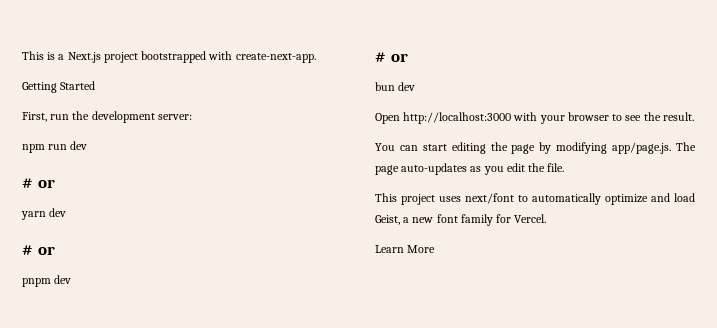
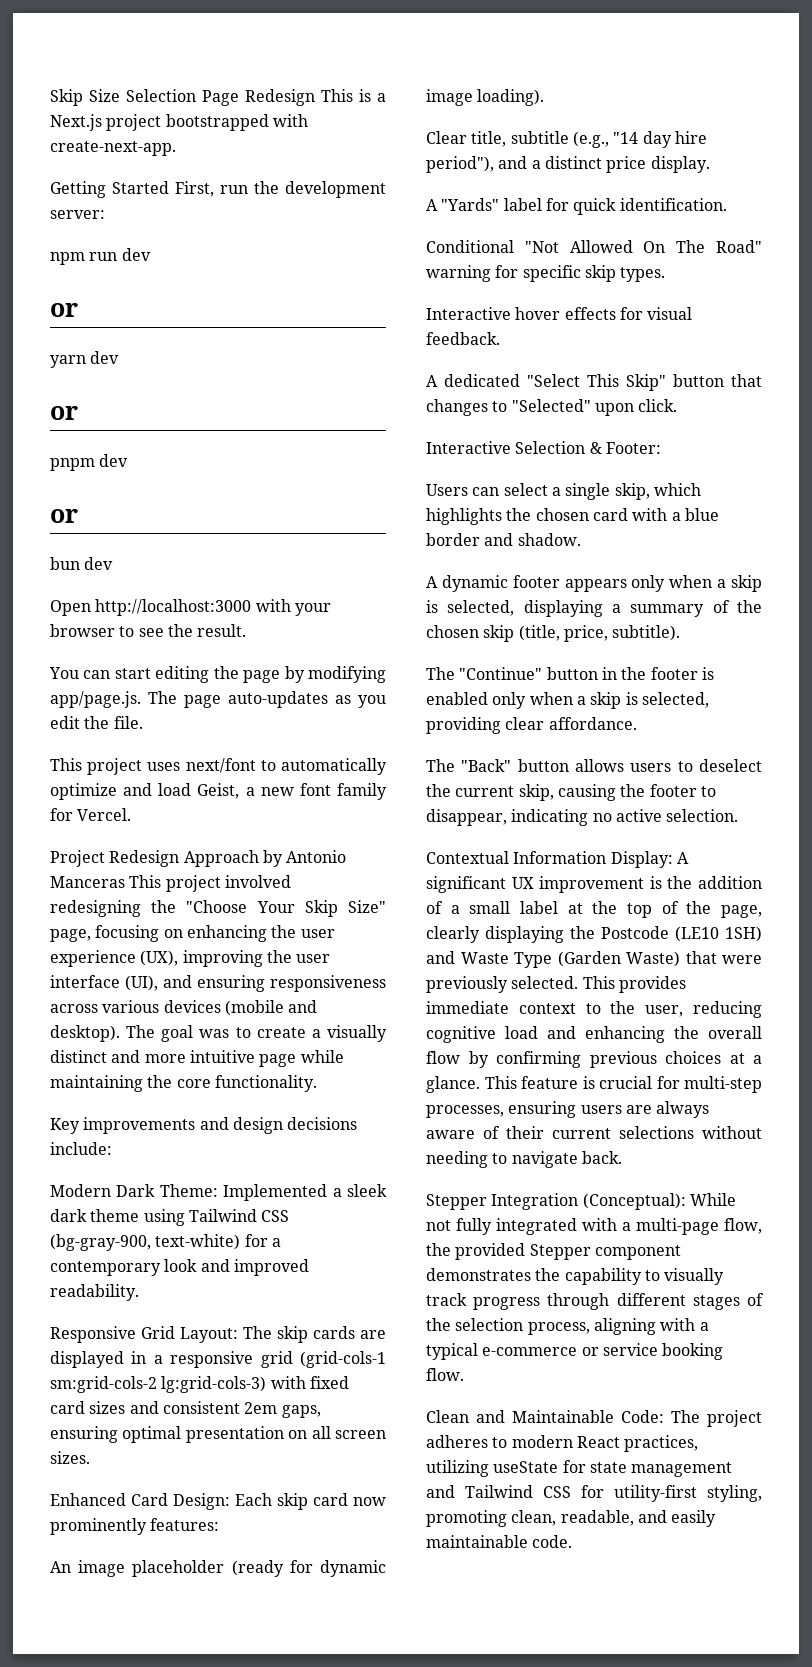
(22, 55) none -> [50,89,315,106] Skip Size Selection Page Redesign
(96, 85) // -> (169, 187) none
[22,178,33,188] # -> (151, 254) none
[22,245,33,255] # -> (120, 357) none
[375,52,386,62] # -> (129, 460) none
[375,245,436,253] Learn More -> [50,850,347,867] [50,875,291,892] [50,900,386,917] [50,925,335,942] [50,950,331,967] [50,975,386,992] [50,1000,318,1016] [50,1025,387,1042] [50,1050,344,1067] [50,1075,317,1092] [50,1117,358,1134] [50,1142,112,1155] [50,1184,387,1201] [50,1209,290,1226] [50,1234,281,1251] [50,1259,309,1276] [50,1284,139,1301] [50,1326,386,1343] [50,1351,386,1368] [50,1376,349,1393] [50,1401,321,1418] [50,1426,386,1443] [50,1451,90,1464] [50,1493,386,1510] [50,1518,220,1535] [50,1560,387,1577] [426,89,545,106] [426,131,707,148] [426,156,710,173] [426,198,727,215] [426,240,762,253] [426,265,666,282] [426,307,693,320] [426,332,500,345] [426,374,762,391] [426,399,678,416] [426,441,661,454] [426,483,701,500] [426,508,719,525] [426,533,581,546] [426,575,762,592] [426,600,762,617] [426,625,681,642] [426,667,714,680] [426,692,709,709] [426,717,637,734] [426,759,762,772] [426,784,716,801] [426,809,739,826] [426,851,689,868] [426,876,762,893] [426,901,762,918] [426,926,762,943] [426,951,762,968] [426,976,686,993] [426,1001,762,1018] [426,1026,762,1043] [426,1051,762,1068] [426,1076,762,1093] [426,1101,710,1118] [426,1126,762,1139] [426,1151,622,1168] [426,1193,736,1210] [426,1218,762,1235] [426,1243,681,1260] [426,1268,725,1285] [426,1293,764,1310] [426,1318,709,1335] [426,1343,724,1360] [426,1368,464,1381] [426,1410,762,1427] [426,1435,699,1452] [426,1460,733,1477] [426,1485,762,1502] [426,1510,717,1527] [426,1535,573,1548] Project Redesign Approach by Antonio Manceras This project involved redesigning the "Choose Your Skip Size" page, focusing on enhancing the user experience (UX), improving the user interface (UI), and ensuring responsiveness across various devices (mobile and desktop). The goal was to create a visually distinct and more intuitive page while maintaining the core functionality. // Key improvements and design decisions include: // Modern Dark Theme: Implemented a sleek dark theme using Tailwind CSS (bg-gray-900, text-white) for a contemporary look and improved readability. // Responsive Grid Layout: The skip cards are displayed in a responsive grid (grid-cols-1 sm:grid-cols-2 lg:grid-cols-3) with fixed card sizes and consistent 2em gaps, ensuring optimal presentation on all screen sizes. // Enhanced Card Design: Each skip card now prominently features: // An image placeholder (ready for dynamic image loading). // Clear title, subtitle (e.g., "14 day hire period"), and a distinct price display. // A "Yards" label for quick identification. // Conditional "Not Allowed On The Road" warning for specific skip types. // Interactive hover effects for visual feedback. // A dedicated "Select This Skip" button that changes to "Selected" upon click. // Interactive Selection & Footer: // Users can select a single skip, which highlights the chosen card with a blue border and shadow. // A dynamic footer appears only when a skip is selected, displaying a summary of the chosen skip (title, price, subtitle). // The "Continue" button in the footer is enabled only when a skip is selected, providing clear affordance. // The "Back" button allows users to deselect the current skip, causing the footer to disappear, indicating no active selection. // Contextual Information Display: A significant UX improvement is the addition of a small label at the top of the page, clearly displaying the Postcode (LE10 1SH) and Waste Type (Garden Waste) that were previously selected. This provides immediate context to the user, reducing cognitive load and enhancing the overall flow by confirming previous choices at a glance. This feature is crucial for multi-step processes, ensuring users are always aware of their current selections without needing to navigate back. // Stepper Integration (Conceptual): While not fully integrated with a multi-page flow, the provided Stepper component demonstrates the capability to visually track progress through different stages of the selection process, aligning with a typical e-commerce or service booking flow. // Clean and Maintainable Code: The project adheres to modern React practices, utilizing useState for state management and Tailwind CSS for utility-first styling, promoting clean, readable, and easily maintainable code.

